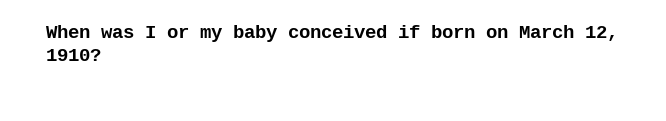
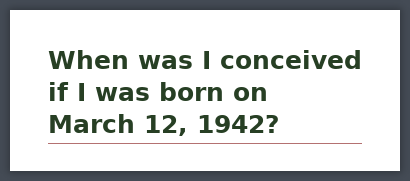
[167,25,420,42] or my baby conceived if -> [220,50,362,69] [48,82,150,101] conceived if I was
[46,49,101,61] 1910? -> [197,115,280,133] 1942?

